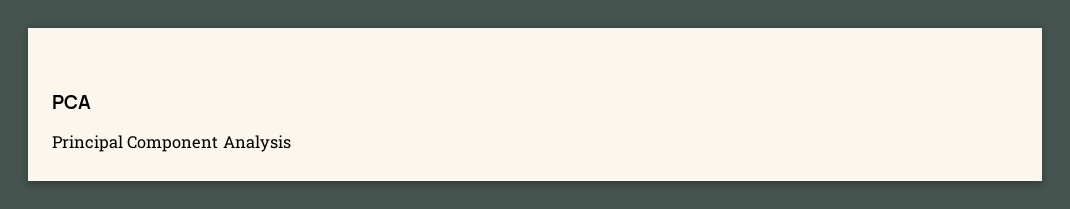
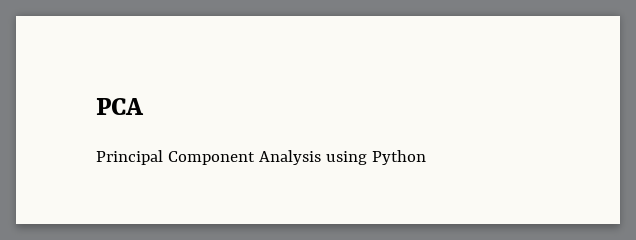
(291, 143) none -> [325,150,426,165] using Python

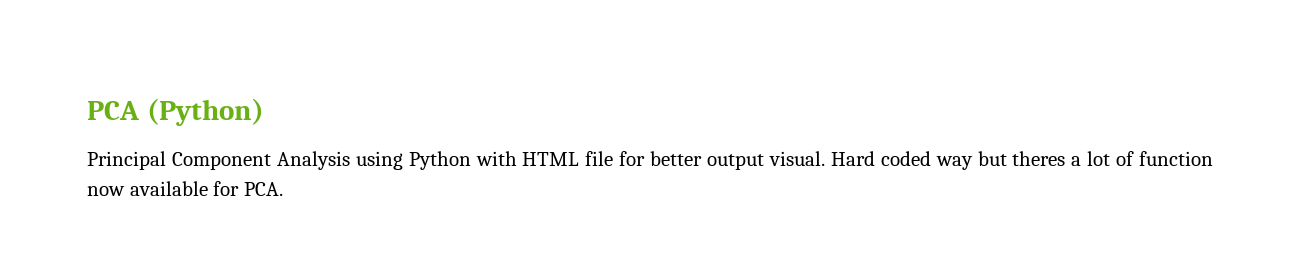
(144, 106) none -> [146,98,264,126] (Python)
(426, 157) none -> [475,151,1213,170] [87,181,283,196] with HTML file for better output visual. Hard coded way but theres a lot of function now available for PCA.

